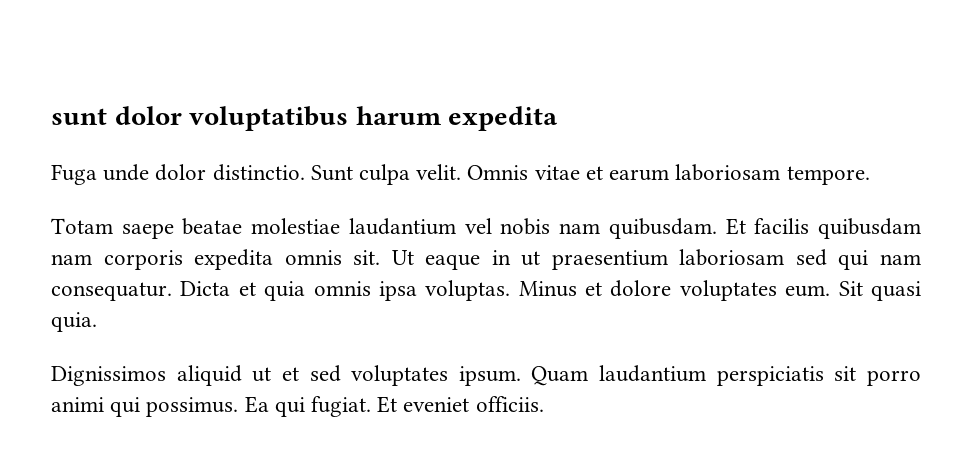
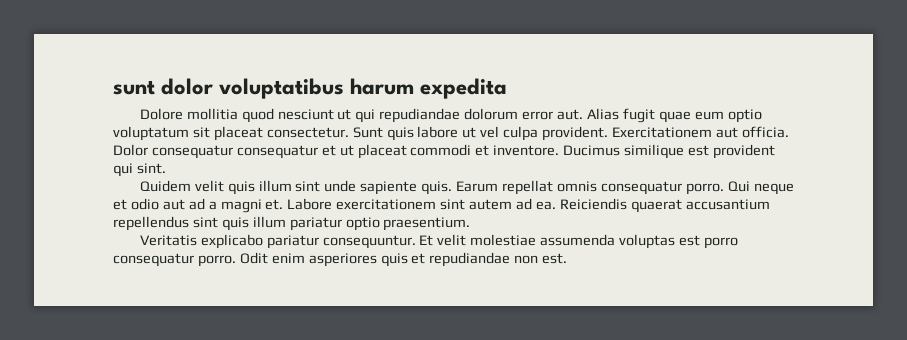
[51,164,870,185] [51,218,922,239] [51,249,922,270] [51,280,921,301] [51,312,97,332] [51,365,921,386] [51,396,544,417] Fuga unde dolor distinctio. Sunt culpa velit. Omnis vitae et earum laboriosam tempore. // Totam saepe beatae molestiae laudantium vel nobis nam quibusdam. Et facilis quibusdam nam corporis expedita omnis sit. Ut eaque in ut praesentium laboriosam sed qui nam consequatur. Dicta et quia omnis ipsa voluptas. Minus et dolore voluptates eum. Sit quasi quia. // Dignissimos aliquid ut et sed voluptates ipsum. Quam laudantium perspiciatis sit porro animi qui possimus. Ea qui fugiat. Et eveniet officiis. -> [139,108,762,123] [113,126,789,141] [113,144,775,159] [113,163,166,177] [139,180,794,195] [113,198,770,213] [113,216,471,231] [139,234,738,249] [113,252,568,267] Dolore mollitia quod nesciunt ut qui repudiandae dolorum error aut. Alias fugit quae eum optio voluptatum sit placeat consectetur. Sunt quis labore ut vel culpa provident. Exercitationem aut officia. Dolor consequatur consequatur et ut placeat commodi et inventore. Ducimus similique est provident qui sint. // Quidem velit quis illum sint unde sapiente quis. Earum repellat omnis consequatur porro. Qui neque et odio aut ad a magni et. Labore exercitationem sint autem ad ea. Reiciendis quaerat accusantium repellendus sint quis illum pariatur optio praesentium. // Veritatis explicabo pariatur consequuntur. Et velit molestiae assumenda voluptas est porro consequatur porro. Odit enim asperiores quis et repudiandae non est.

